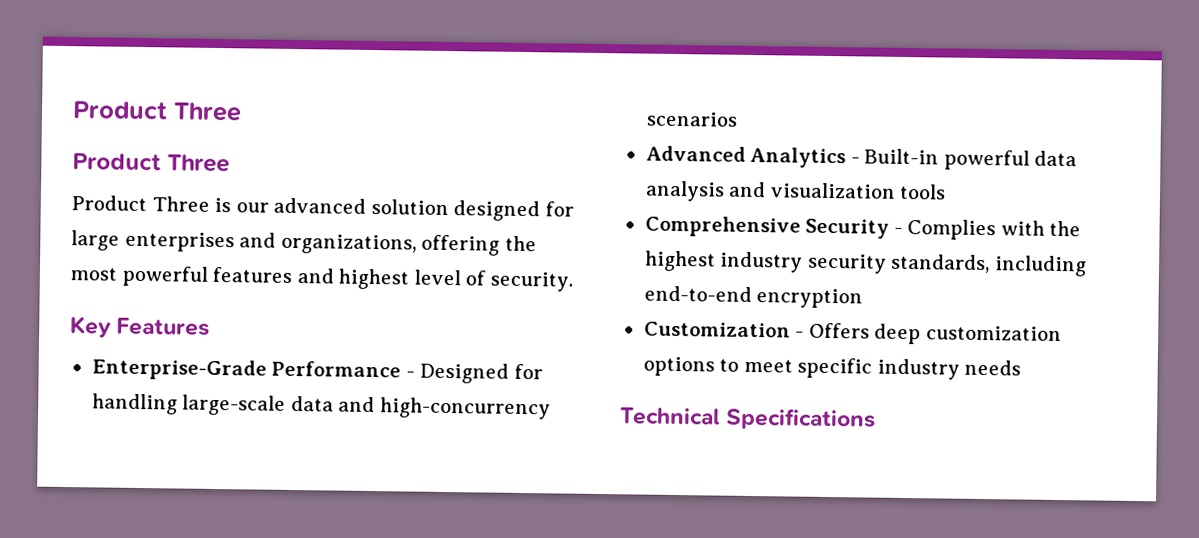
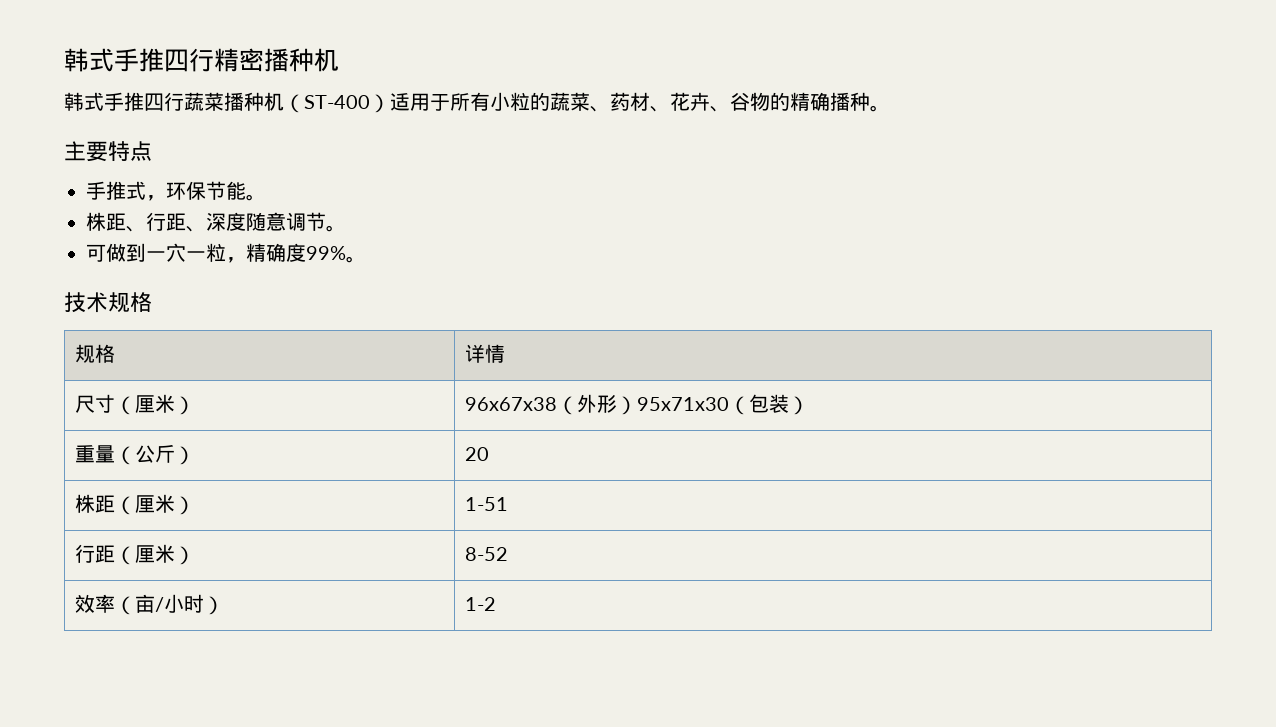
[72,101,242,122] [72,153,230,173] [71,195,574,222] [71,230,537,256] [70,265,573,292] [70,316,211,338] [91,358,543,384] [91,393,551,420] [645,111,738,127] [645,145,1078,171] [644,180,947,202] [644,215,1082,241] [643,250,1087,277] [643,285,864,309] [643,321,1062,345] [642,356,1022,380] [619,407,877,431] Product Three // Product Three // Product Three is our advanced solution designed for large enterprises and organizations, offering the most powerful features and highest level of security. // Key Features // Enterprise-Grade Performance - Designed for handling large-scale data and high-concurrency scenarios // Advanced Analytics - Built-in powerful data analysis and visualization tools // Comprehensive Security - Complies with the highest industry security standards, including end-to-end encryption // Customization - Offers deep customization options to meet specific industry needs // Technical Specifications -> [64,48,339,72] [64,92,890,113] [64,141,152,162] [86,181,266,201] [86,212,346,232] [86,243,366,263] [64,292,152,313] [75,344,116,363] [465,344,506,363] [75,394,196,415] [465,394,810,415] [75,444,196,465] [465,447,490,461] [75,494,196,515] [465,497,509,511] [75,544,196,565] [465,547,509,561] [75,594,225,615] [465,597,497,611] 韩式手推四行精密播种机 // 韩式手推四行蔬菜播种机（ST-400）适用于所有小粒的蔬菜、药材、花卉、谷物的精确播种。 // 主要特点 // 手推式，环保节能。 // 株距、行距、深度随意调节。 // 可做到一穴一粒，精确度99%。 // 技术规格 // 规格 | 详情 // 尺寸（厘米） | 96x67x38（外形）95x71x30（包装） // 重量（公斤） | 20 // 株距（厘米） | 1-51 // 行距（厘米） | 8-52 // 效率（亩/小时） | 1-2

